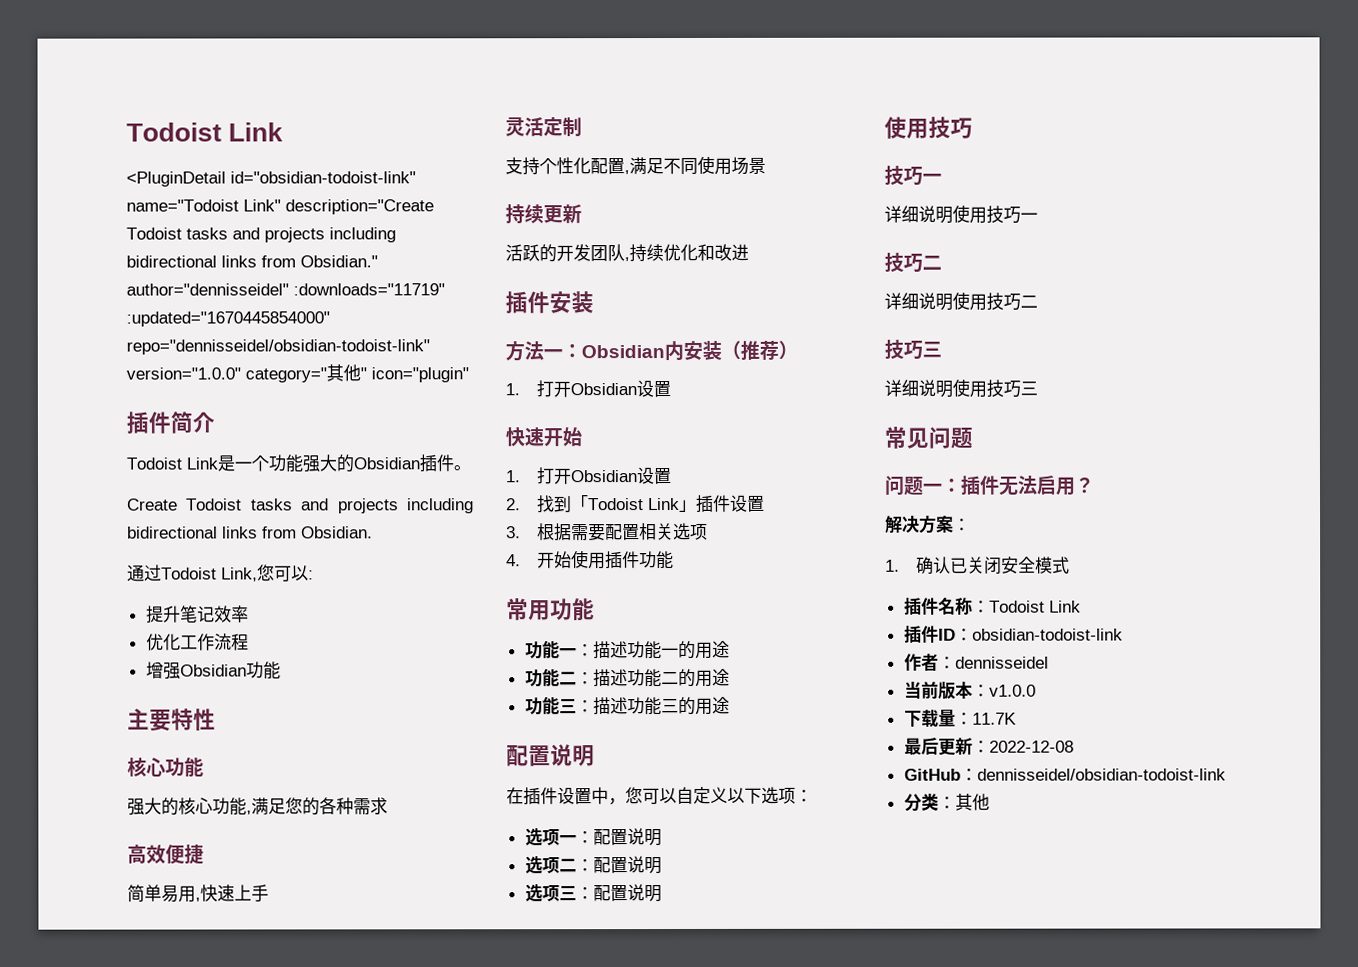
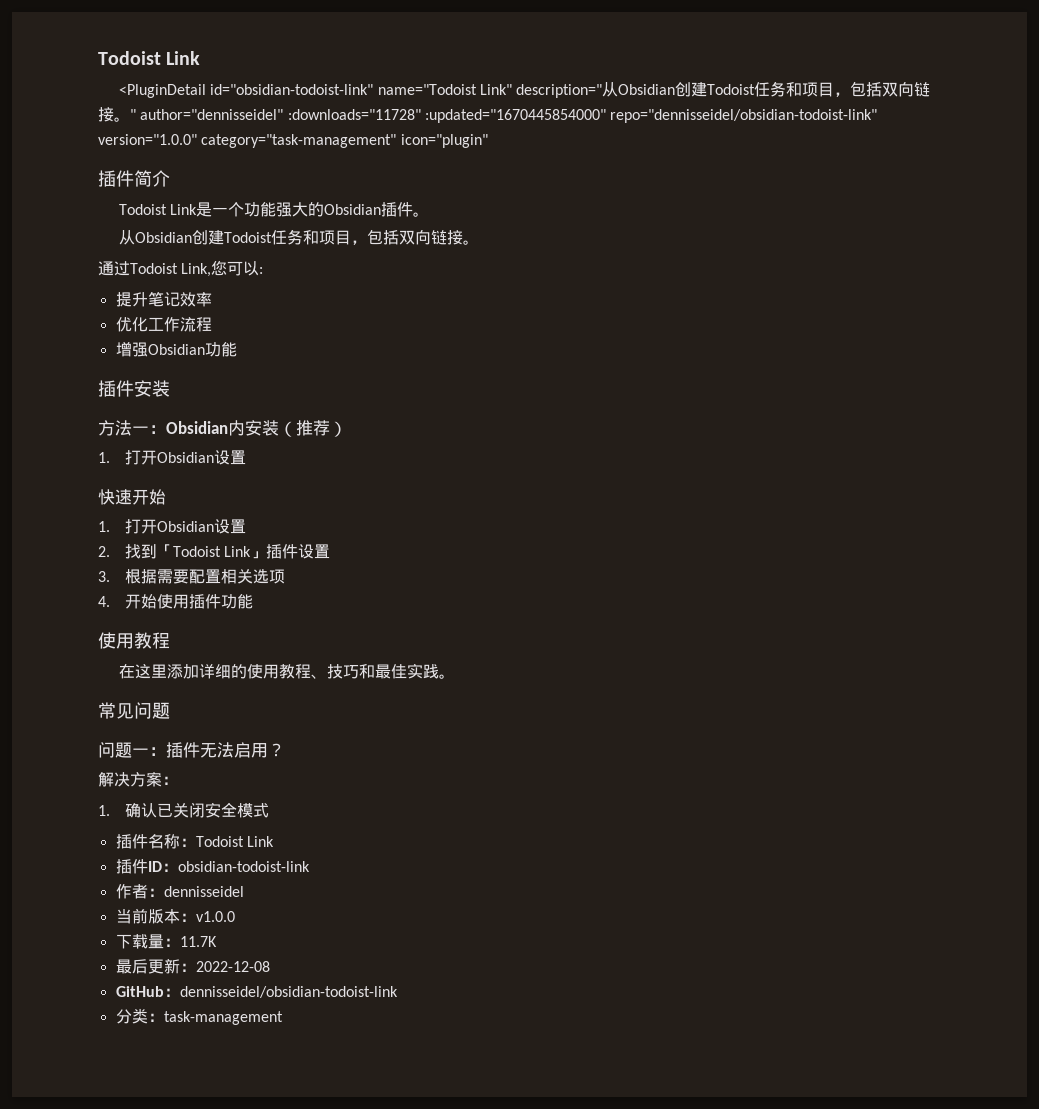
[285,199,434,215] [126,227,396,243] [126,255,378,268] [126,283,445,296] [126,311,330,327] [126,339,430,355] [126,364,367,383] description="Create Todoist tasks and projects including bidirectional links from Obsidian." author="dennisseidel" :downloads="11719" :updated="1670445854000" repo="dennisseidel/obsidian-todoist-link" version="1.0.0" category="其他" -> [516,81,931,98] [98,107,878,123] [98,134,397,148] description="从Obsidian创建Todoist任务和项目，包括双向链接。" author="dennisseidel" :downloads="11728" :updated="1670445854000" repo="dennisseidel/obsidian-todoist-link" version="1.0.0" category="task-management"
[127,498,474,514] [127,526,373,539] Create Todoist tasks and projects including bidirectional links from Obsidian. -> [118,229,479,245] 从Obsidian创建Todoist任务和项目，包括双向链接。
[127,708,216,732] [127,757,204,777] [127,797,388,816] [127,844,204,865] [127,884,269,903] [505,117,582,137] [505,155,766,176] [505,204,582,225] [505,243,749,263] // 主要特性 // 核心功能 // 强大的核心功能,满足您的各种需求 // 高效便捷 // 简单易用,快速上手 // 灵活定制 // 支持个性化配置,满足不同使用场景 // 持续更新 // 活跃的开发团队,持续优化和改进 -> (237, 349) none
[506,598,595,621] [524,640,730,660] [524,668,730,688] [524,696,730,716] [506,744,595,767] [506,786,813,806] [524,828,662,847] [524,856,662,875] [524,884,662,903] [884,116,973,139] [884,165,942,186] [884,204,1038,224] [884,252,942,273] [884,291,1038,311] [884,339,942,360] [884,378,1038,398] 常用功能 // 功能一：描述功能一的用途 // 功能二：描述功能二的用途 // 功能三：描述功能三的用途 // 配置说明 // 在插件设置中，您可以自定义以下选项： // 选项一：配置说明 // 选项二：配置说明 // 选项三：配置说明 // 使用技巧 // 技巧一 // 详细说明使用技巧一 // 技巧二 // 详细说明使用技巧二 // 技巧三 // 详细说明使用技巧三 -> [98,632,170,649] [118,663,455,679] 使用教程 // 在这里添加详细的使用教程、技巧和最佳实践。
[954,793,990,811] 其他 -> [163,1011,283,1025] task-management

